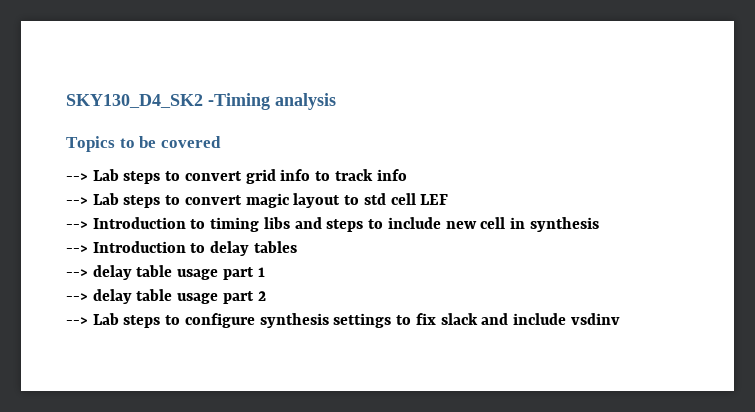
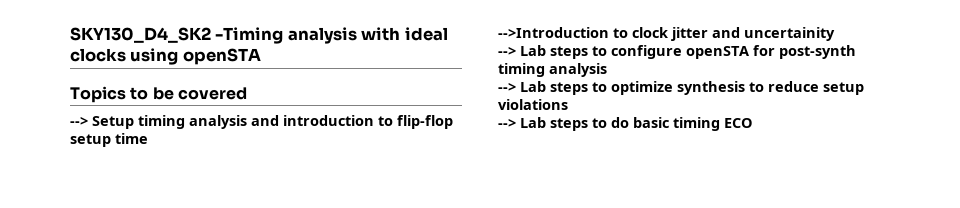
(336, 101) none -> [361,27,448,41] [70,48,261,65] with ideal clocks using openSTA
[92,169,407,184] [66,193,449,208] [66,217,599,232] [66,241,297,256] [66,265,265,280] [66,289,266,304] Lab steps to convert grid info to track info // --> Lab steps to convert magic layout to std cell LEF // --> Introduction to timing libs and steps to include new cell in synthesis // --> Introduction to delay tables // --> delay table usage part 1 // --> delay table usage part 2 -> [92,115,453,129] [70,133,148,147] [498,27,835,41] Setup timing analysis and introduction to flip-flop setup time // -->Introduction to clock jitter and uncertainity
[259,313,620,328] synthesis settings to fix slack and include vsdinv -> [686,45,856,59] [498,63,607,77] [498,81,864,95] [498,99,568,110] [498,117,753,131] openSTA for post-synth timing analysis // --> Lab steps to optimize synthesis to reduce setup violations // --> Lab steps to do basic timing ECO

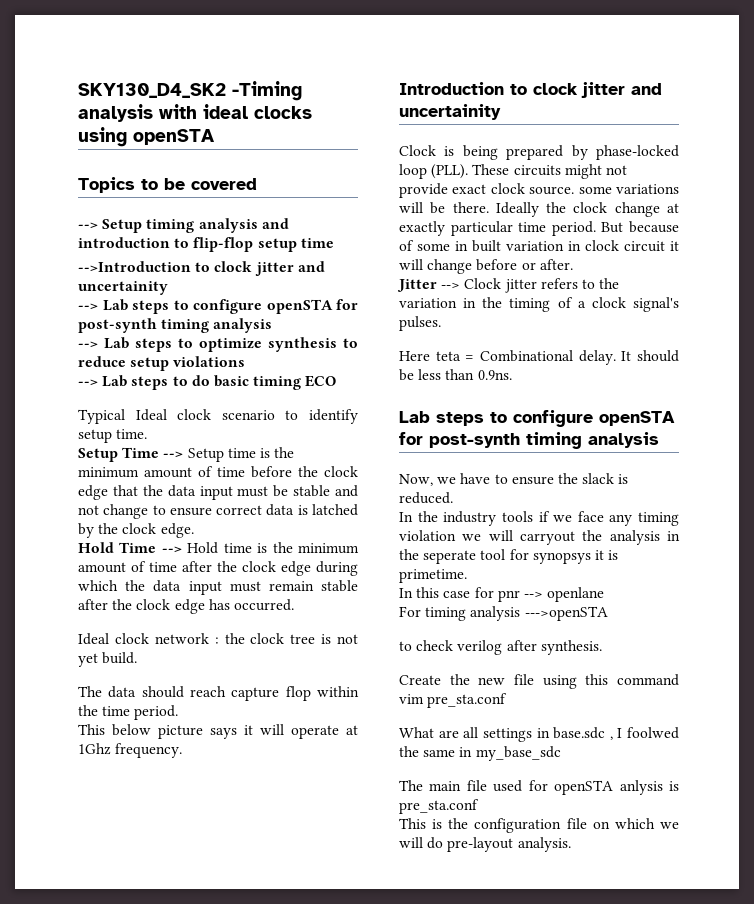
(753, 123) none -> [78,409,358,424] [78,429,148,443] [78,447,295,462] [78,466,358,478] [78,485,358,500] [78,504,358,519] [78,523,194,538] [78,542,359,554] [78,561,358,576] [78,580,358,595] [78,599,294,614] [78,633,358,645] [78,652,138,667] [78,686,359,701] [78,705,179,720] [78,724,358,739] [78,743,183,758] [399,82,662,98] [399,104,501,120] [399,145,679,160] [399,164,627,179] [399,183,679,198] [399,202,679,217] [399,221,679,236] [399,240,679,252] [399,259,573,274] [397,278,620,293] [399,297,679,312] [399,316,441,331] [399,350,679,365] [399,369,512,381] [399,410,675,427] [399,432,659,449] [399,473,629,486] [399,492,453,504] [399,511,679,526] [399,530,680,545] [399,549,619,564] [399,569,467,583] [399,587,605,602] [399,606,608,621] [399,640,602,655] [399,674,679,689] [399,693,508,708] [399,727,679,742] [399,746,561,761] [399,780,679,795] [399,799,479,814] [399,818,679,833] [399,837,571,852] // Typical Ideal clock scenario to identify setup time. // Setup Time --> Setup time is the minimum amount of time before the clock edge that the data input must be stable and not change to ensure correct data is latched by the clock edge. // Hold Time --> Hold time is the minimum amount of time after the clock edge during which the data input must remain stable after the clock edge has occurred. // Ideal clock network : the clock tree is not yet build. // The data should reach capture flop within the time period. // This below picture says it will operate at 1Ghz frequency. // Introduction to clock jitter and uncertainity // Clock is being prepared by phase-locked loop (PLL). These circuits might not provide exact clock source. some variations will be there. Ideally the clock change at exactly particular time period. But because of some in built variation in clock circuit it will change before or after. // Jitter --> Clock jitter refers to the variation in the timing of a clock signal's pulses. // Here teta = Combinational delay. It should be less than 0.9ns. // Lab steps to configure openSTA for post-synth timing analysis // Now, we have to ensure the slack is reduced. // In the industry tools if we face any timing violation we will carryout the analysis in the seperate tool for synopsys it is primetime. // In this case for pnr --> openlane // For timing analysis --->openSTA // to check verilog after synthesis. // Create the new file using this command vim pre_sta.conf // What are all settings in base.sdc , I foolwed the same in my_base_sdc // The main file used for openSTA anlysis is pre_sta.conf // This is the configuration file on which we will do pre-layout analysis.

